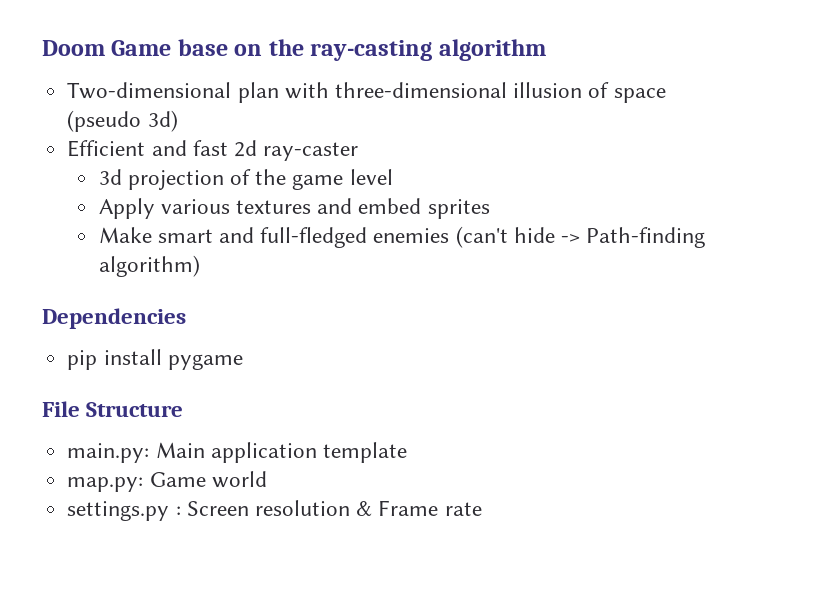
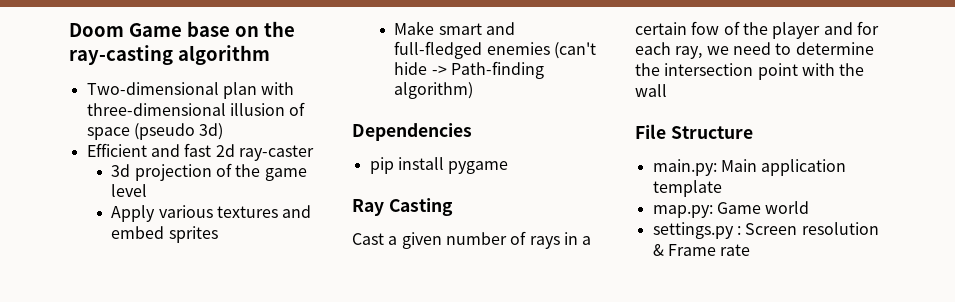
(243, 362) none -> [352,198,453,216] [352,231,592,249] [635,21,879,39] [635,42,874,59] [635,63,865,80] [635,84,667,97] // Ray Casting // Cast a given number of rays in a certain fow of the player and for each ray, we need to determine the intersection point with the wall

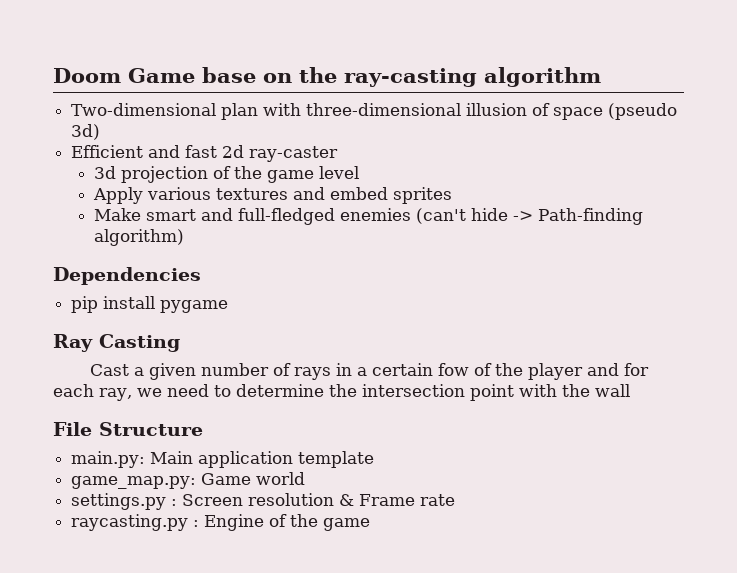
[652,205,713,218] map.py: -> [71,476,197,489] game_map.py:
(751, 250) none -> [71,514,371,531] // raycasting.py : Engine of the game

